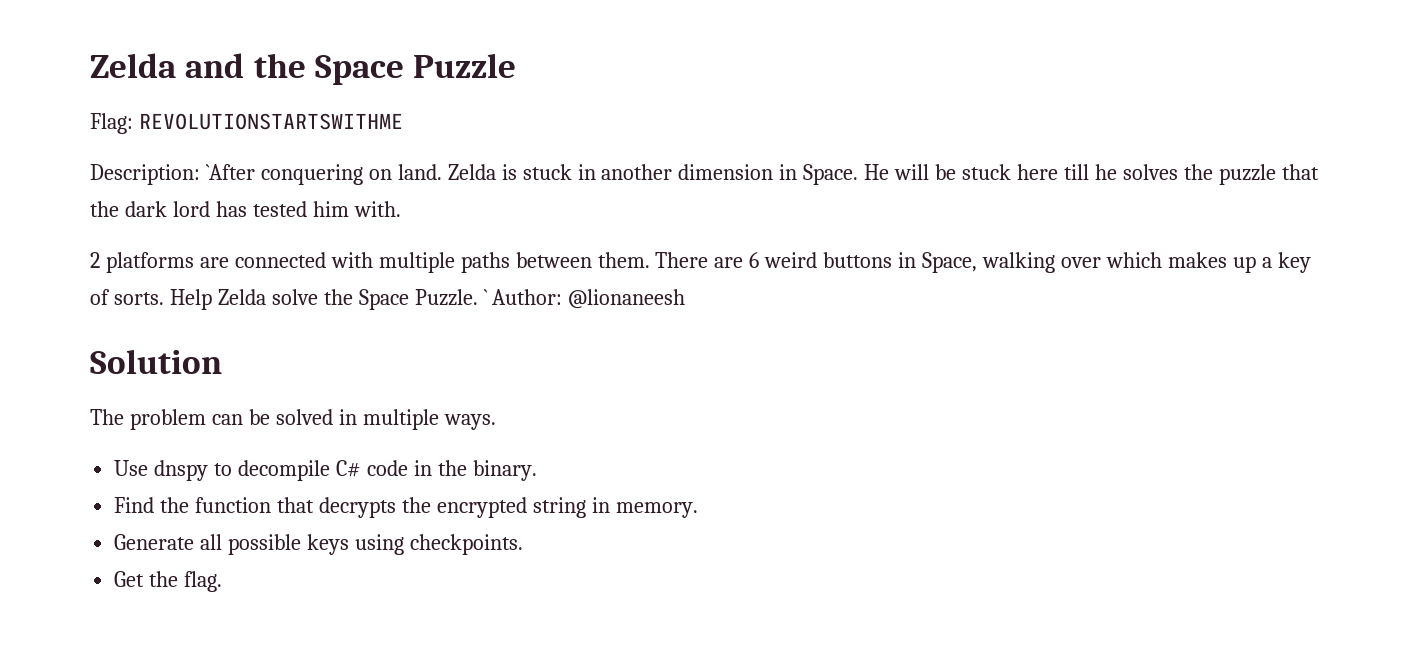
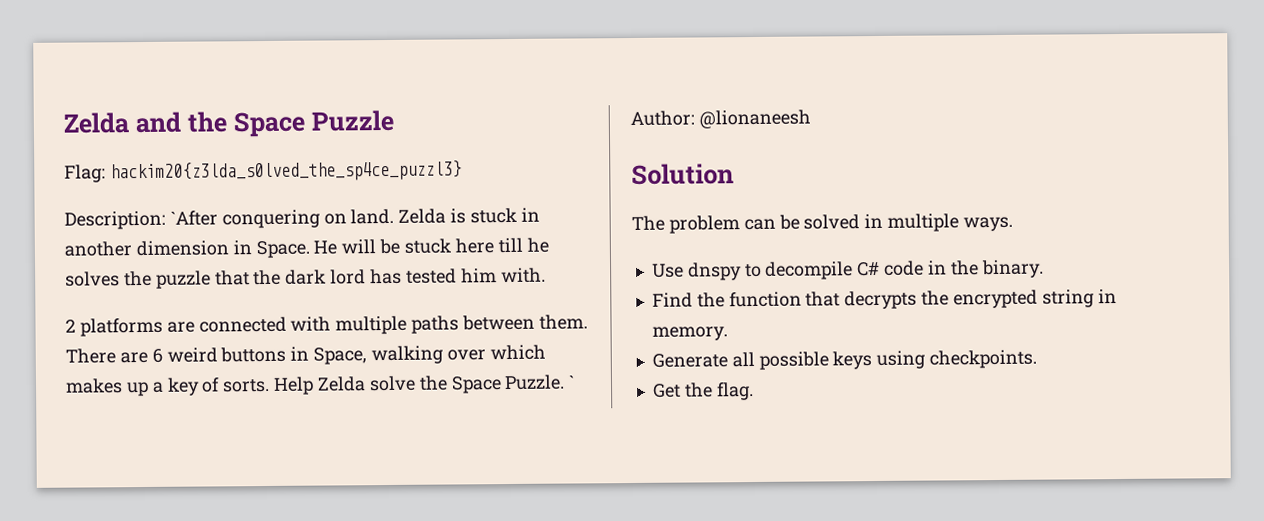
[138,113,403,130] REVOLUTIONSTARTSWITHME -> [109,160,462,183] hackim20{z3lda_s0lved_the_sp4ce_puzzl3}

